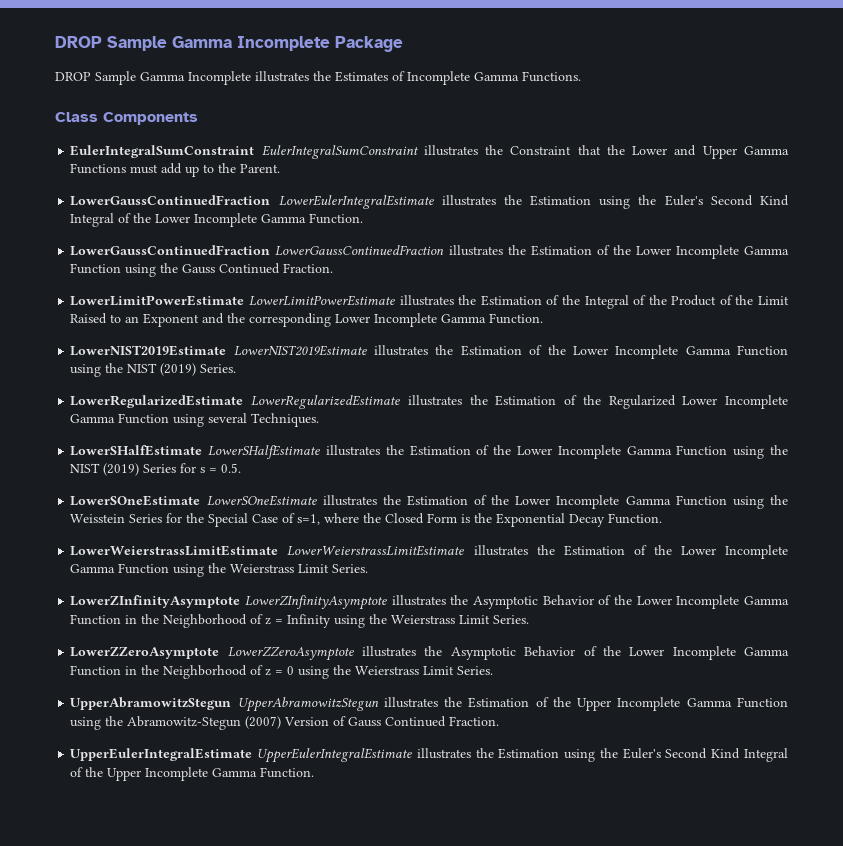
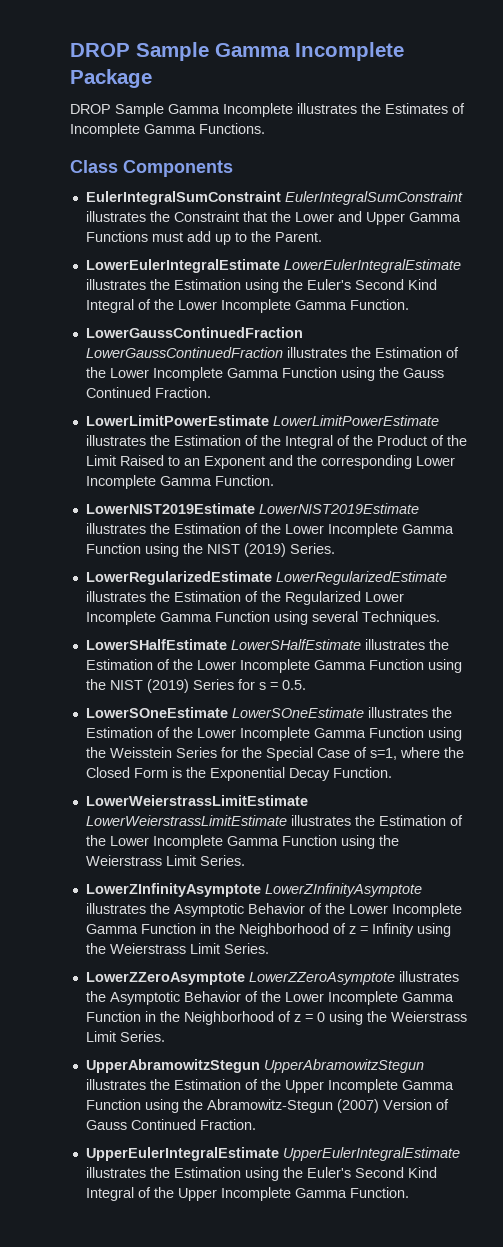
[70,195,271,206] LowerGaussContinuedFraction -> [85,259,280,273] LowerEulerIntegralEstimate

